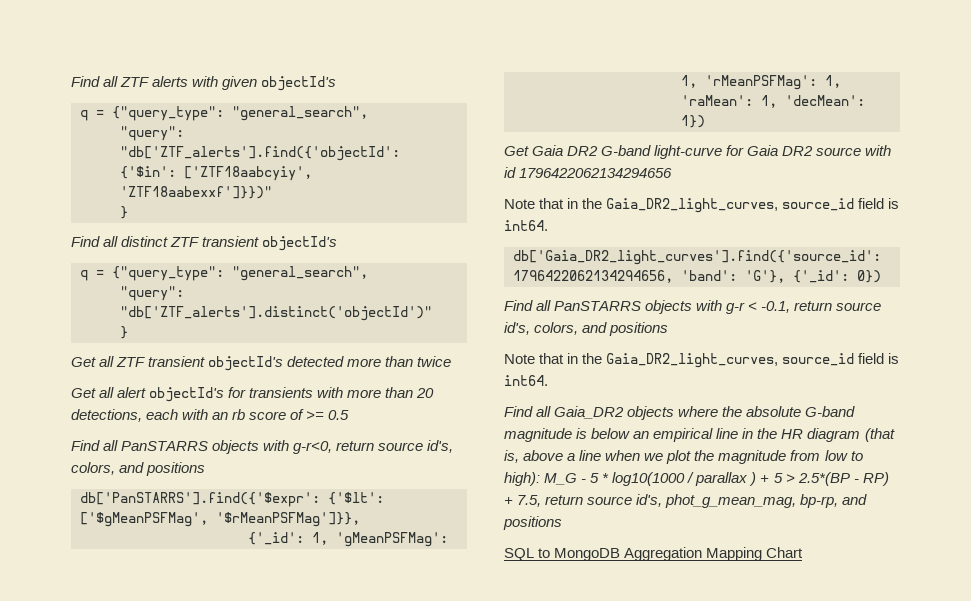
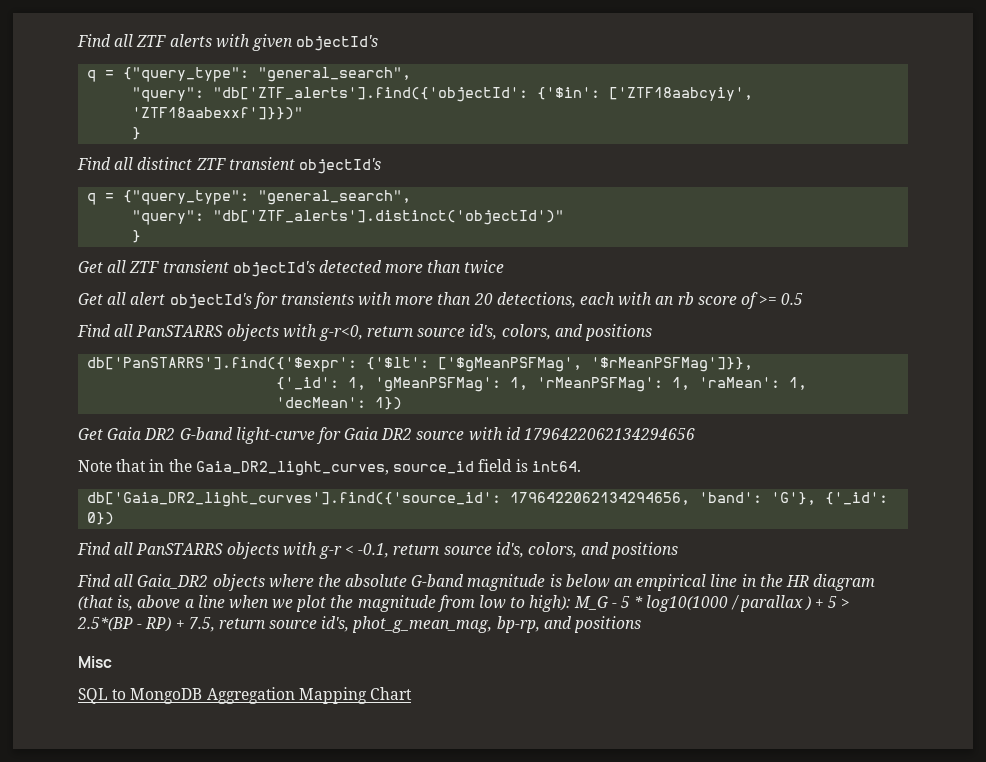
[504,353,900,368] [504,375,548,386] // Note that in the Gaia_DR2_light_curves, source_id field is int64. -> (679, 550) none
(562, 523) none -> [78,656,112,668] // Misc

